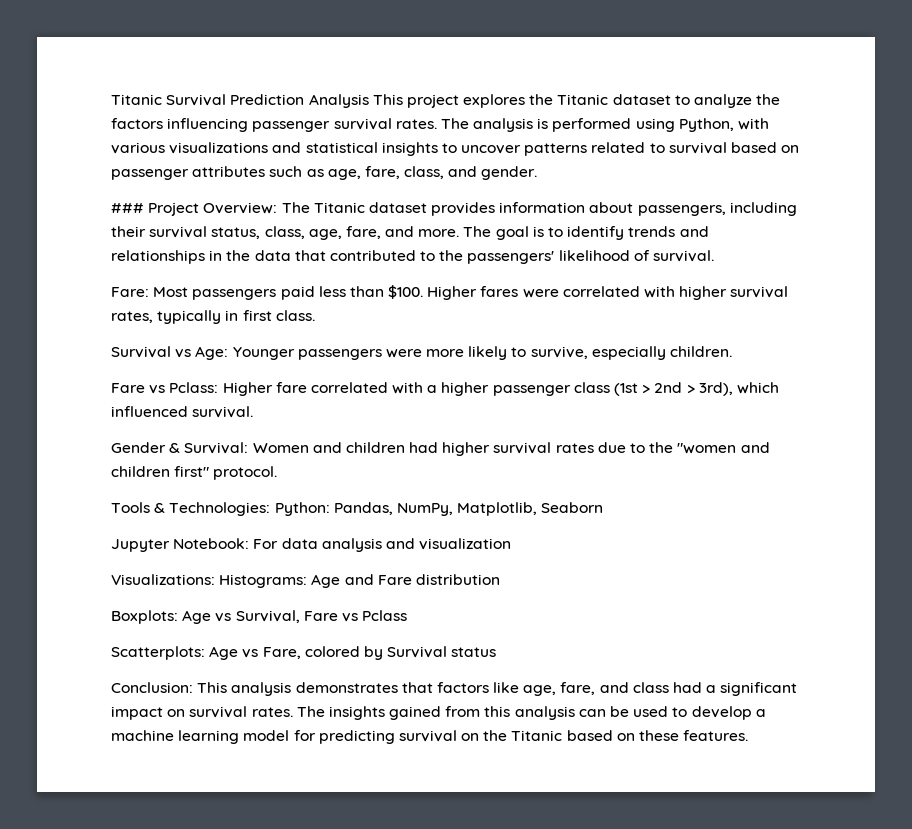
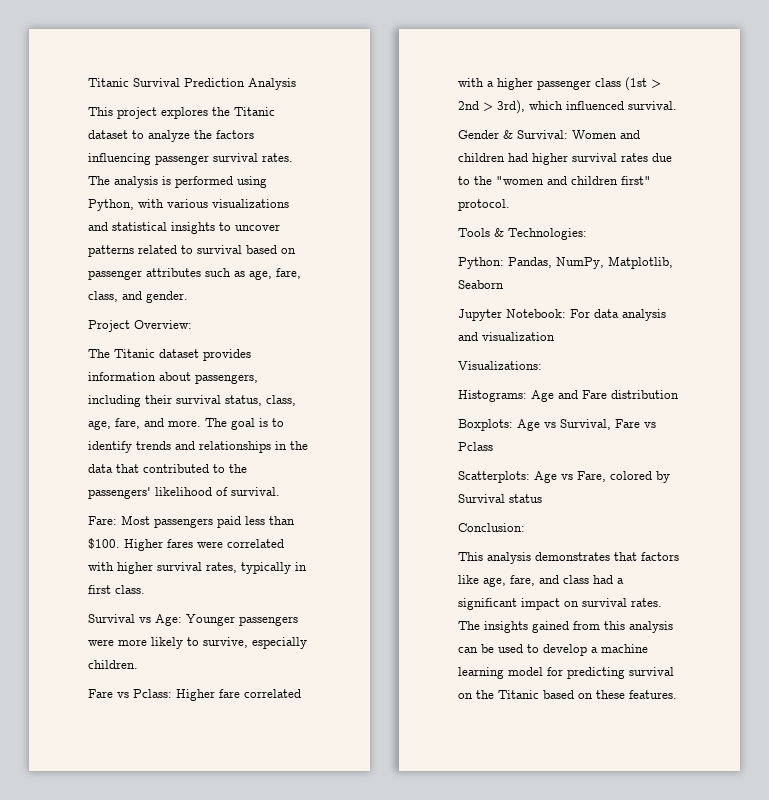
(369, 101) none -> (296, 84) //
[111,203,144,213] ### -> (188, 297) none
(278, 208) none -> (192, 324) //
(271, 509) none -> (587, 234) //
(215, 579) none -> (542, 365) //
(193, 687) none -> (525, 527) //

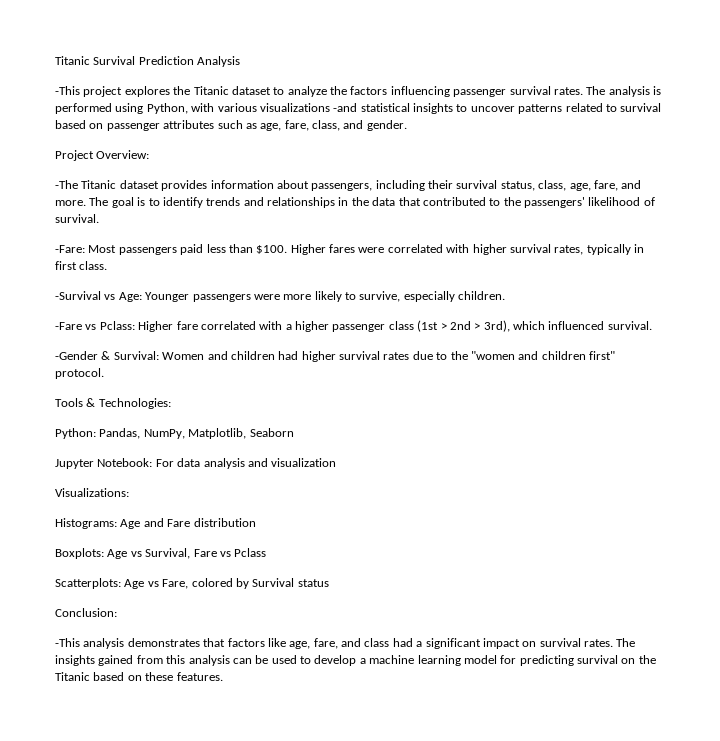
[88,107,113,116] This -> [55,86,80,95] -This
[88,222,108,231] and -> [333,103,358,112] -and
[88,349,110,358] The -> [55,180,78,189] -The
[88,516,117,525] Fare: -> [55,245,85,253] -Fare:
[88,614,135,623] Survival -> [55,291,101,300] -Survival
[88,689,113,698] Fare -> [55,322,82,330] -Fare
[458,130,499,139] Gender -> [55,351,98,360] -Gender
[458,552,483,561] This -> [55,638,80,647] -This

